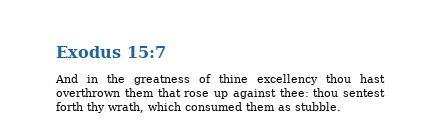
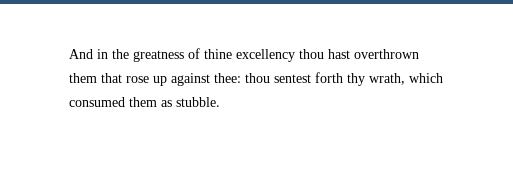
[56,46,166,58] Exodus 15:7 // -> (69, 54) none

